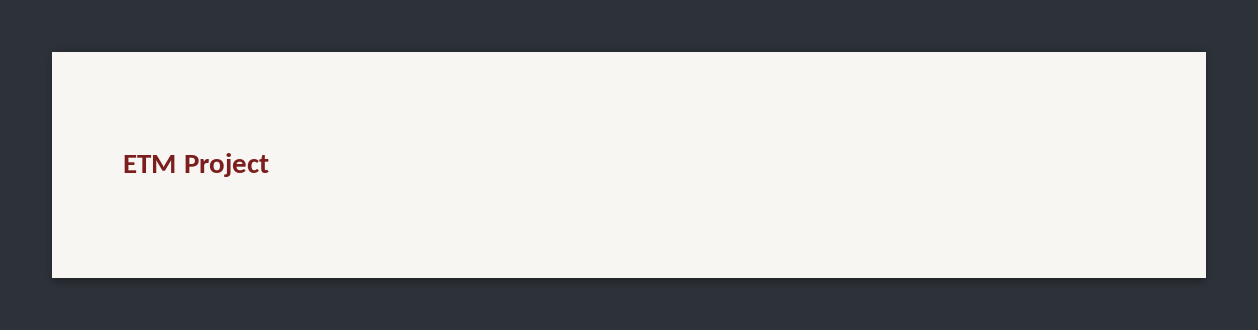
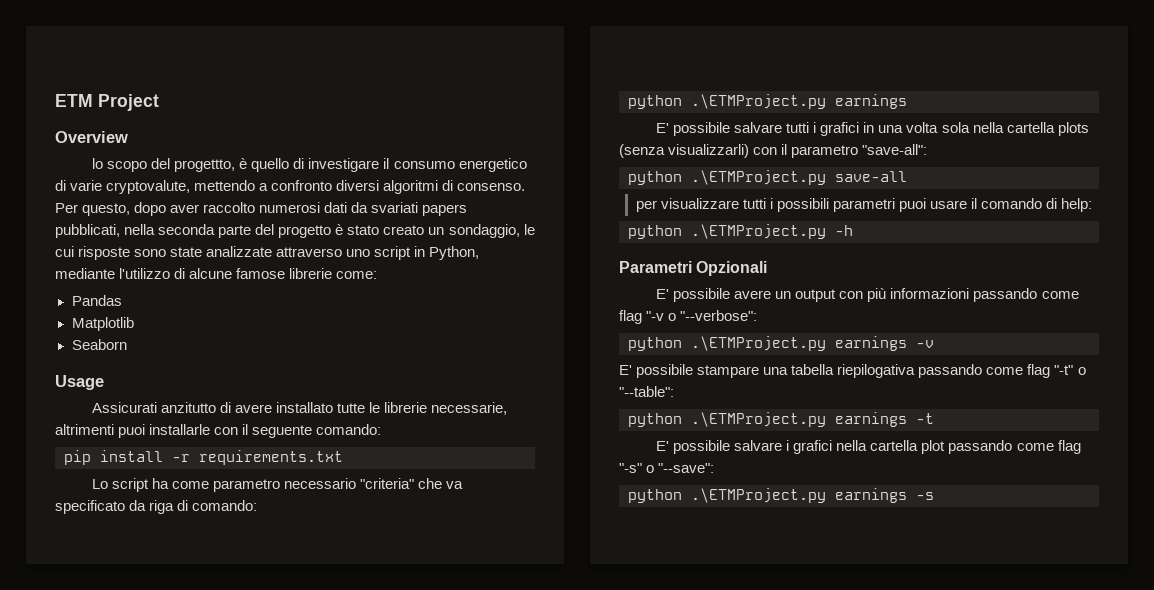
(269, 165) none -> [55,131,128,143] [92,158,527,172] [55,180,526,194] [55,202,468,216] [55,224,535,238] [55,246,480,260] [55,268,378,279] [71,295,122,306] [71,317,134,331] [71,339,127,350] [55,375,104,390] [92,402,508,415] [55,424,382,438] [64,450,343,465] [92,478,464,492] [55,500,258,514] [628,94,907,109] [656,122,1089,136] [619,144,928,158] [628,170,907,185] [635,198,1093,212] [628,224,853,239] [619,261,768,276] [656,288,1079,302] [619,310,758,324] [628,336,934,351] [619,364,1086,378] [619,386,674,397] [628,412,934,427] [656,440,1081,454] [619,463,715,473] [628,488,934,503] // Overview // lo scopo del progettto, è quello di investigare il consumo energetico di varie cryptovalute, mettendo a confronto diversi algoritmi di consenso. Per questo, dopo aver raccolto numerosi dati da svariati papers pubblicati, nella seconda parte del progetto è stato creato un sondaggio, le cui risposte sono state analizzate attraverso uno script in Python, mediante l'utilizzo di alcune famose librerie come: // Pandas // Matplotlib // Seaborn // Usage // Assicurati anzitutto di avere installato tutte le librerie necessarie, altrimenti puoi installarle con il seguente comando: // pip install -r requirements.txt // Lo script ha come parametro necessario "criteria" che va specificato da riga di comando: // python .\ETMProject.py earnings // E' possibile salvare tutti i grafici in una volta sola nella cartella plots (senza visualizzarli) con il parametro "save-all": // python .\ETMProject.py save-all // per visualizzare tutti i possibili parametri puoi usare il comando di help: // python .\ETMProject.py -h // Parametri Opzionali // E' possibile avere un output con più informazioni passando come flag "-v o "--verbose": // python .\ETMProject.py earnings -v // E' possibile stampare una tabella riepilogativa passando come flag "-t" o "--table": // python .\ETMProject.py earnings -t // E' possibile salvare i grafici nella cartella plot passando come flag "-s" o "--save": // python .\ETMProject.py earnings -s

